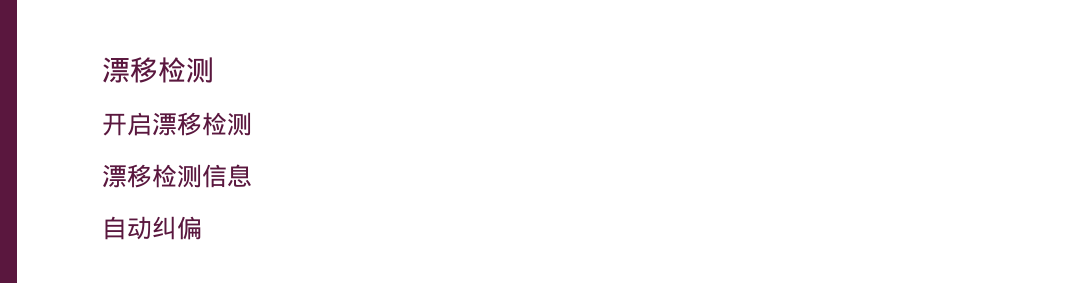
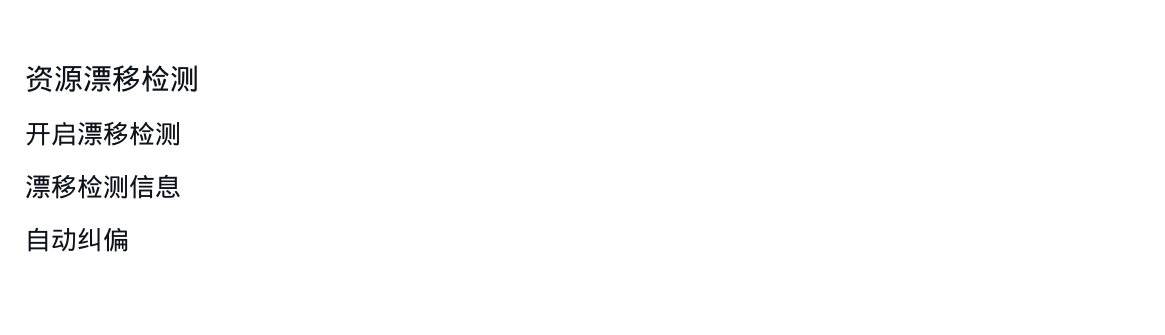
(102, 70) none -> [25,65,83,92] 资源

